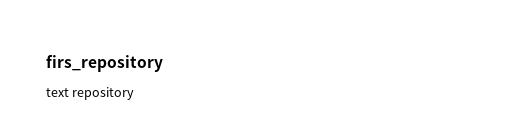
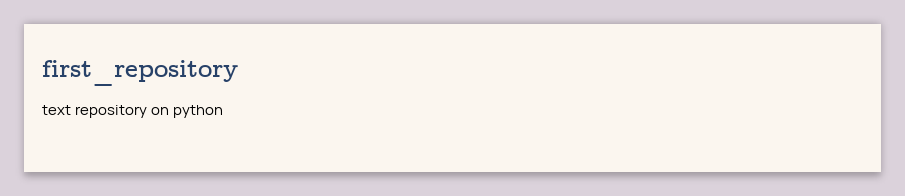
[46,55,163,72] firs_repository -> [42,60,238,86] first_repository
(135, 93) none -> [151,105,224,118] on python

